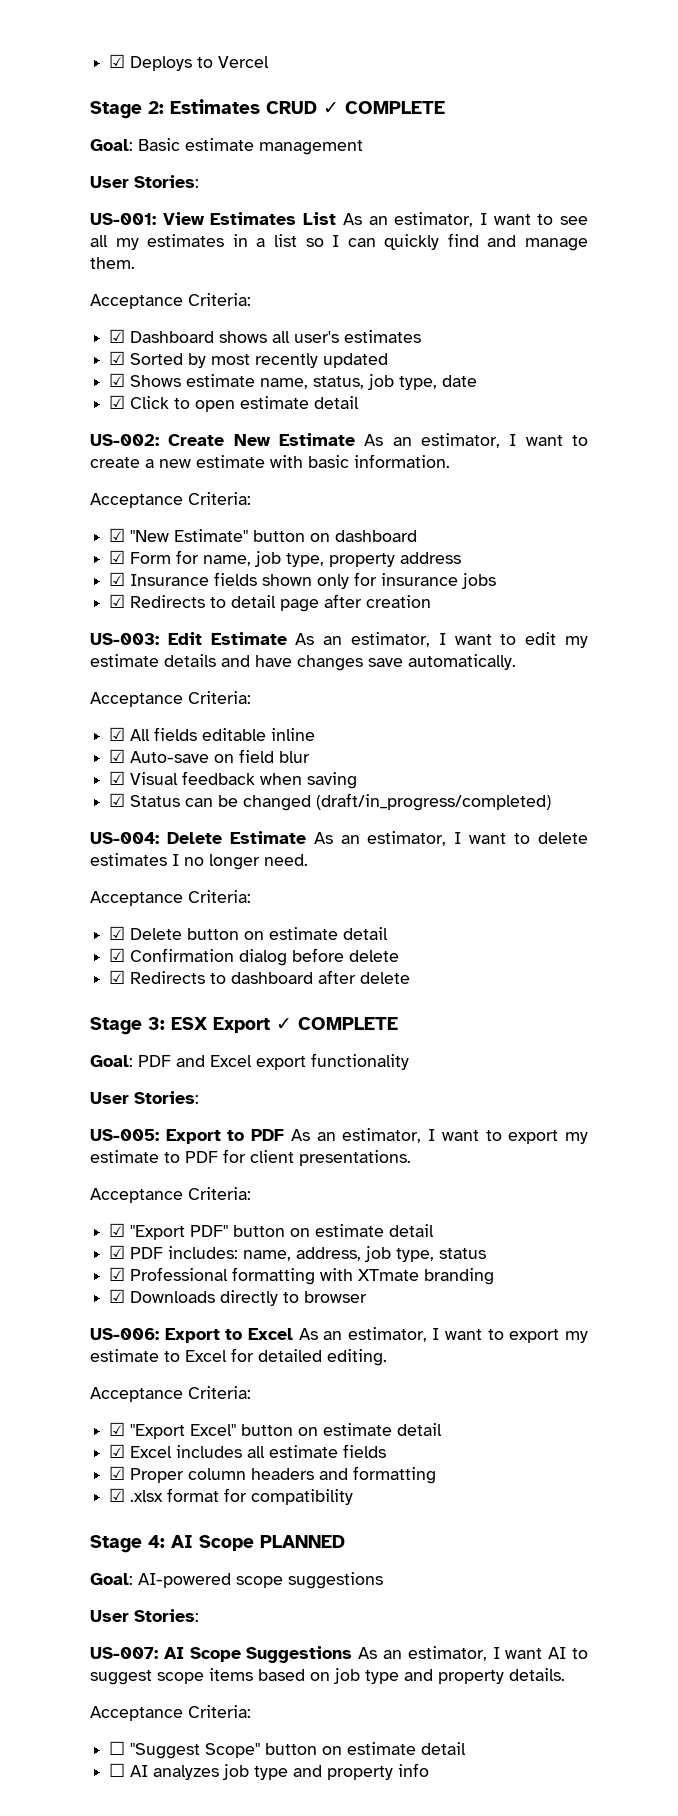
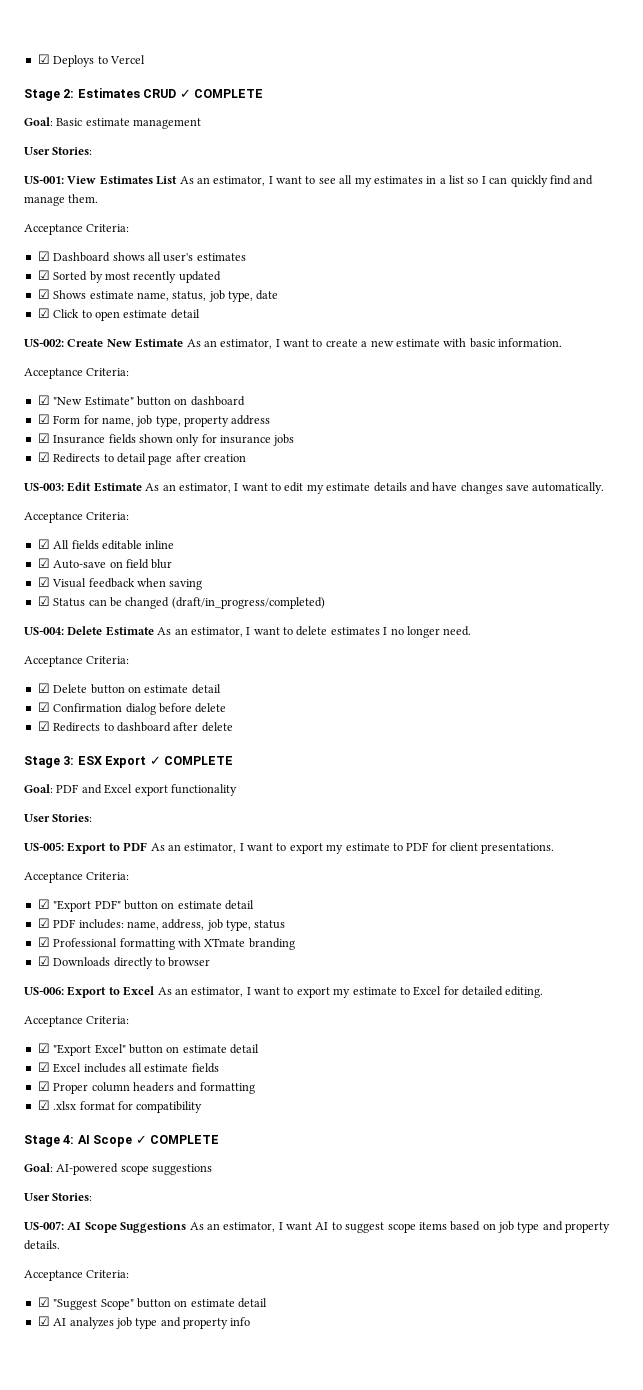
[260,1535,345,1548] PLANNED -> [135,1135,219,1144] ✓ COMPLETE
[109,1741,126,1755] ☐ -> [37,1297,50,1307] ☑
[109,1763,126,1777] ☐ -> [37,1316,50,1326] ☑

